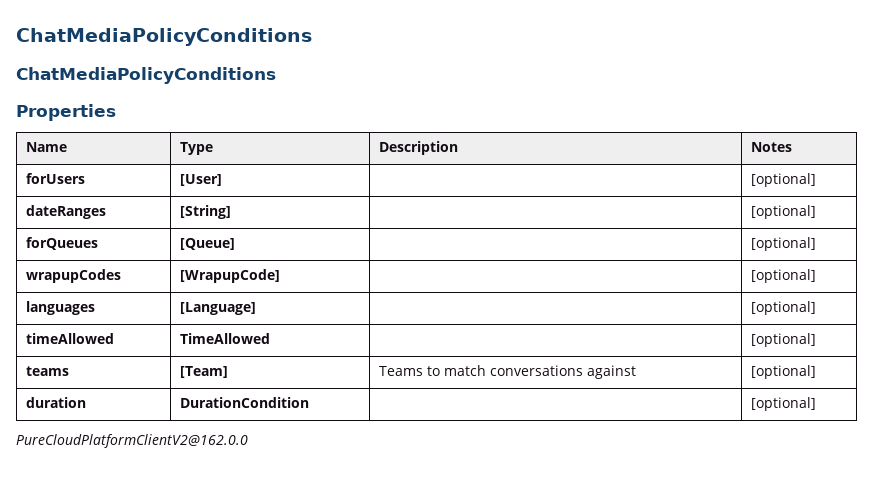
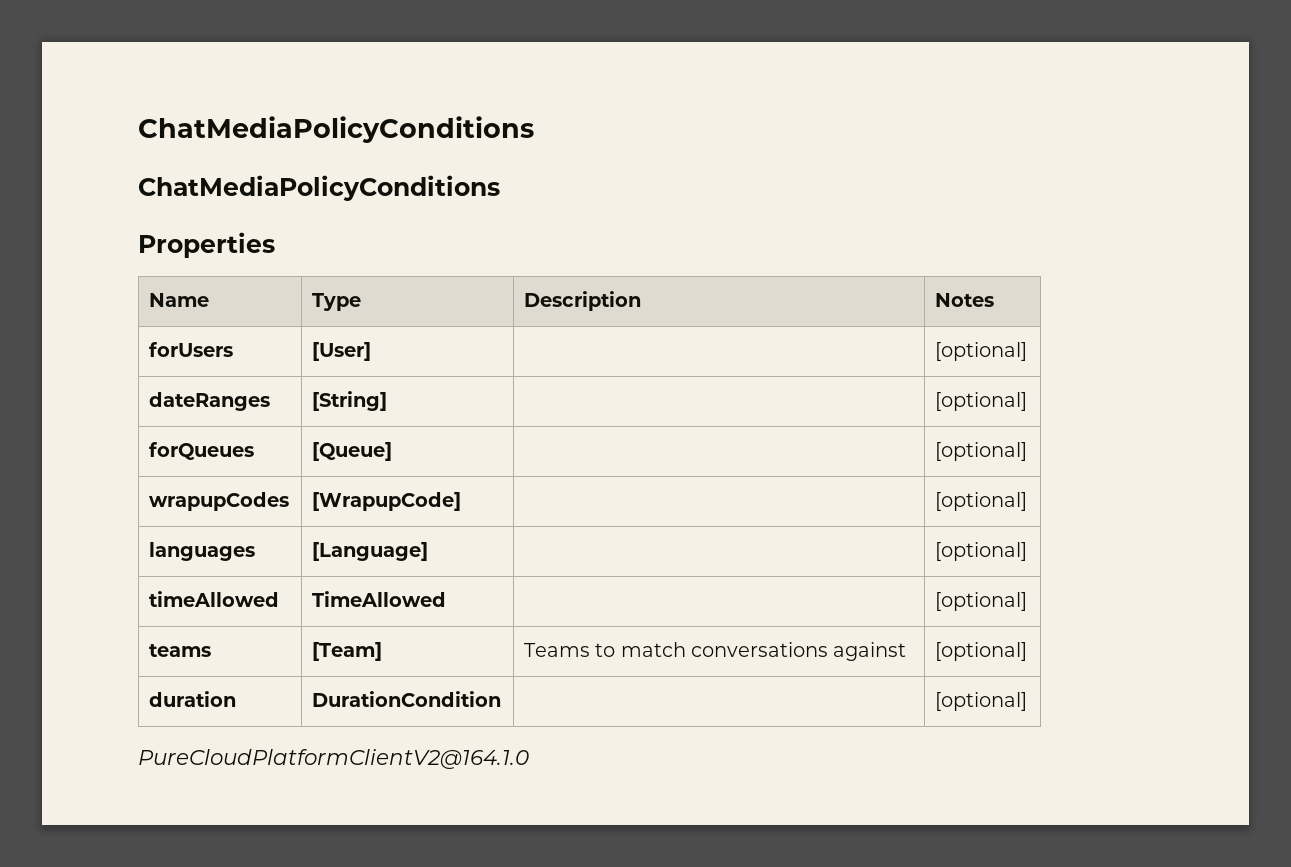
[16,434,248,448] PureCloudPlatformClientV2@162.0.0 -> [138,749,529,769] PureCloudPlatformClientV2@164.1.0

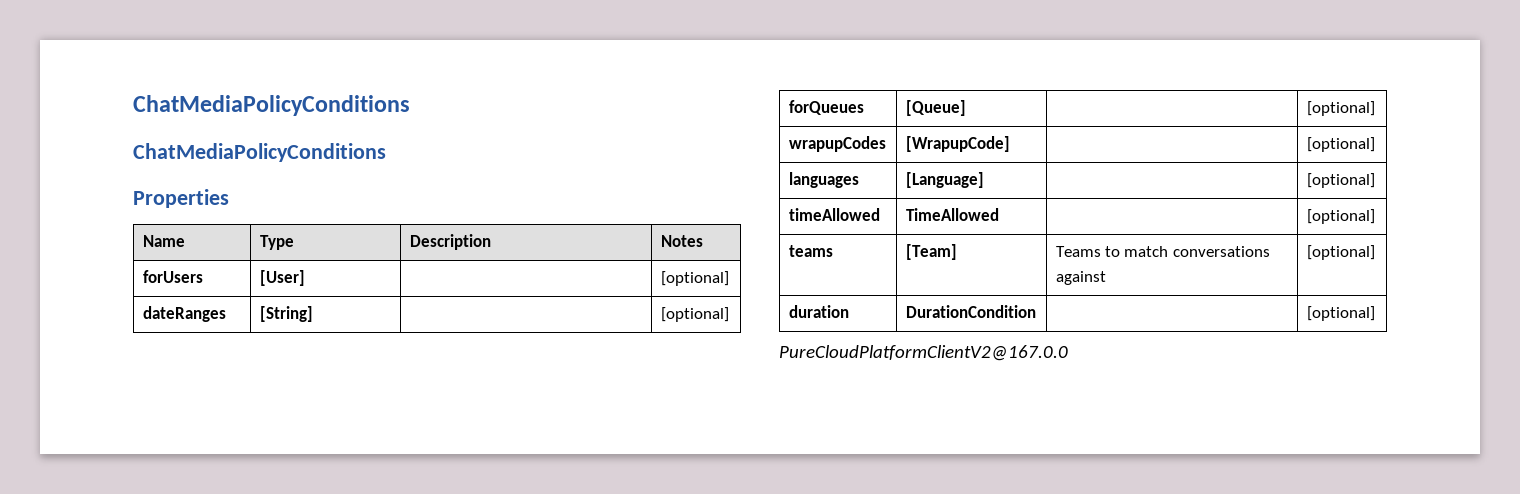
[138,749,529,769] PureCloudPlatformClientV2@164.1.0 -> [779,345,1068,361] PureCloudPlatformClientV2@167.0.0

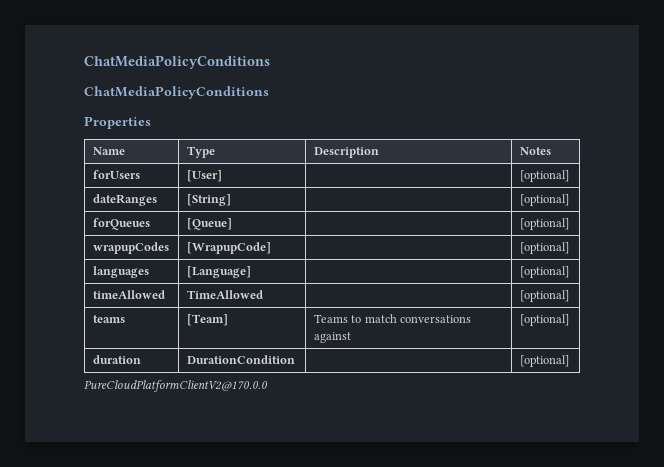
[779,345,1068,361] PureCloudPlatformClientV2@167.0.0 -> [84,380,268,392] PureCloudPlatformClientV2@170.0.0

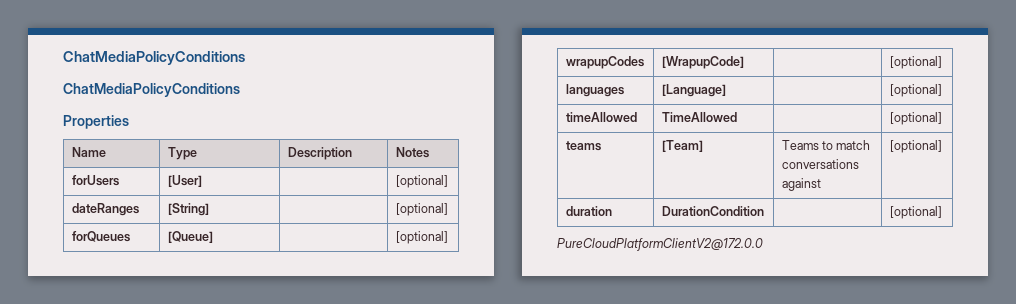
[84,380,268,392] PureCloudPlatformClientV2@170.0.0 -> [557,238,763,251] PureCloudPlatformClientV2@172.0.0

